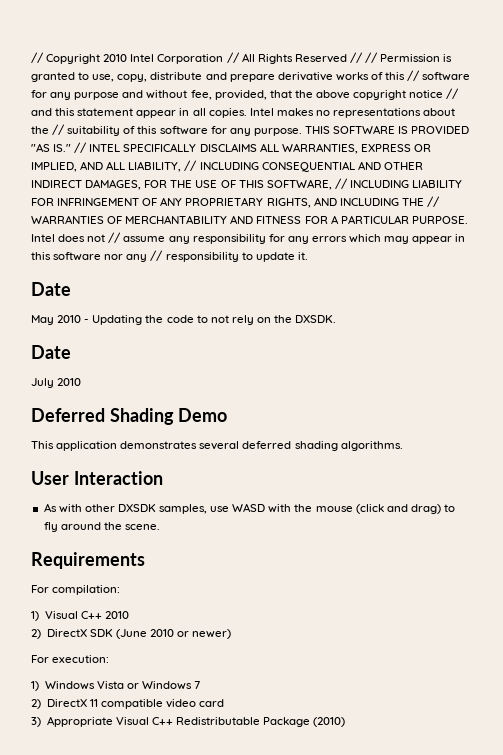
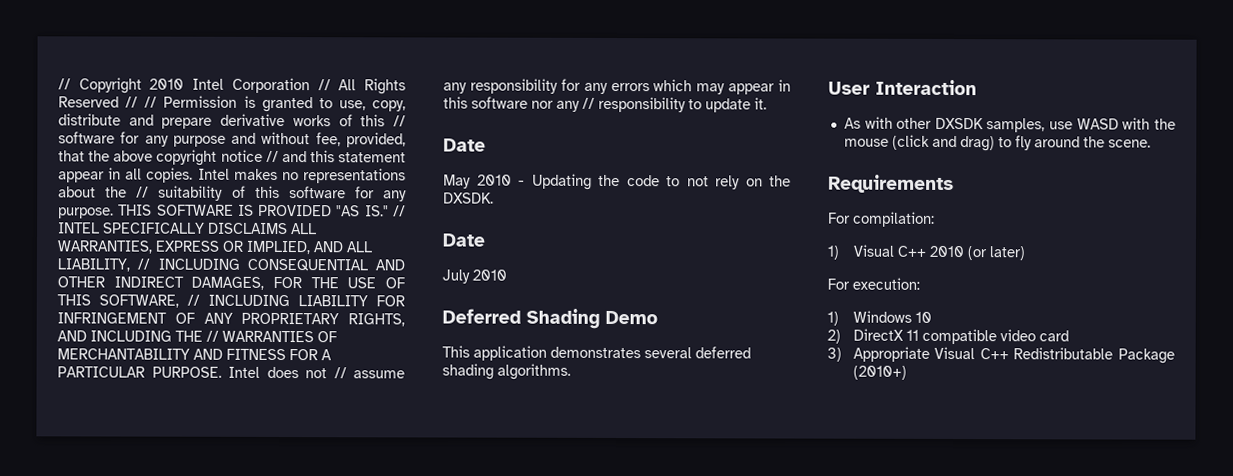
[31,629,232,639] // 2) DirectX SDK (June 2010 or newer) -> [966,246,1025,261] (or later)
[96,681,201,690] Vista or Windows 7 -> [914,311,932,323] 10
[313,717,346,727] (2010) -> [852,365,907,380] (2010+)

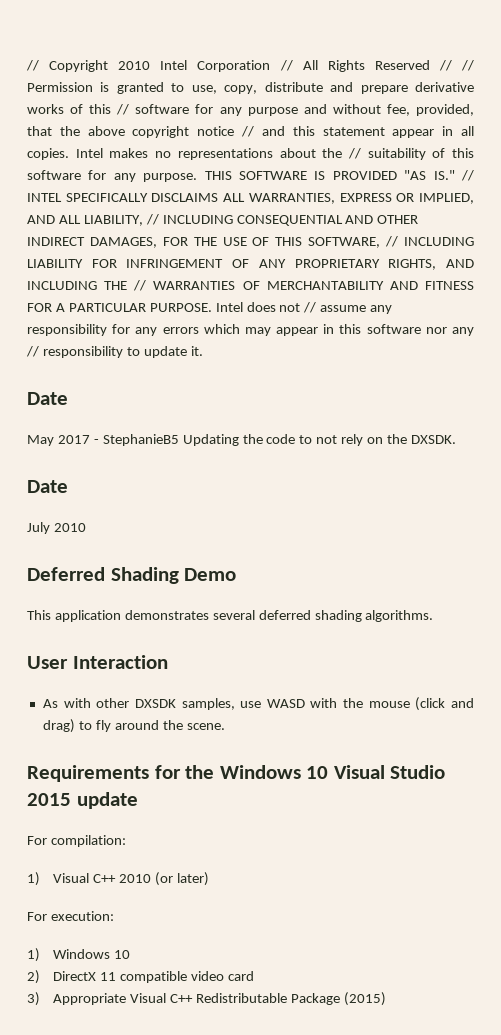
[476,174,525,186] 2010 - -> [57,434,179,446] 2017 - StephanieB5
(954, 183) none -> [154,765,446,779] [27,792,138,809] for the Windows 10 Visual Studio 2015 update
[852,365,907,380] (2010+) -> [344,992,387,1006] (2015)

